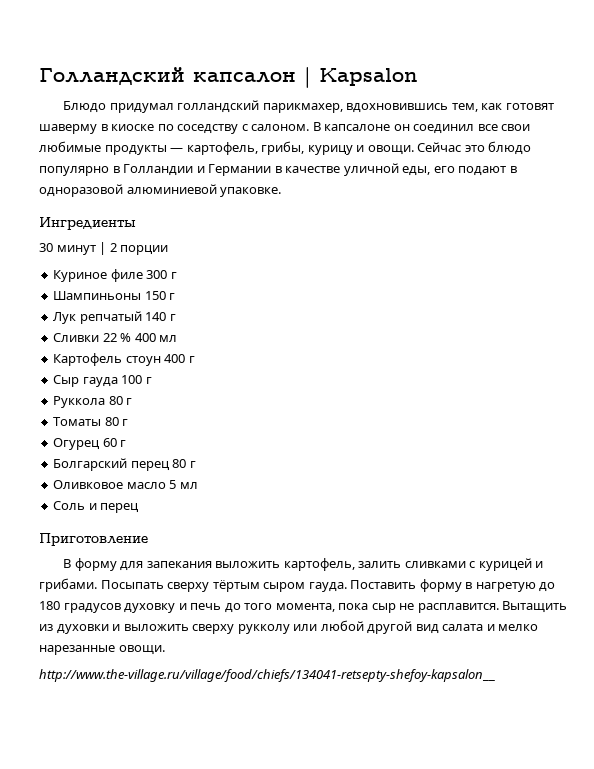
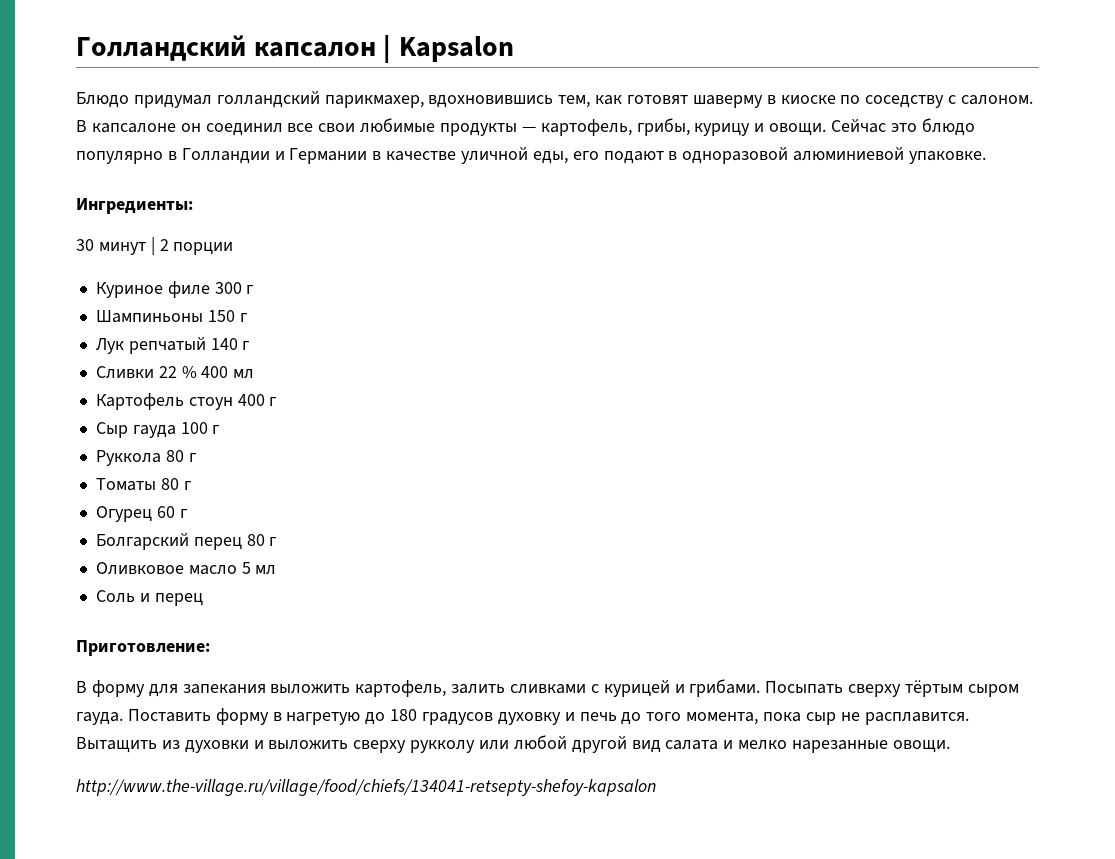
[39,217,136,230] Ингредиенты -> [76,198,193,214] Ингредиенты:
[39,533,148,546] Приготовление -> [76,640,210,656] Приготовление:
[39,669,495,682] http://www.the-village.ru/village/food/chiefs/134041-retsepty-shefoy-kapsalon__ -> [76,779,656,796] http://www.the-village.ru/village/food/chiefs/134041-retsepty-shefoy-kapsalon

